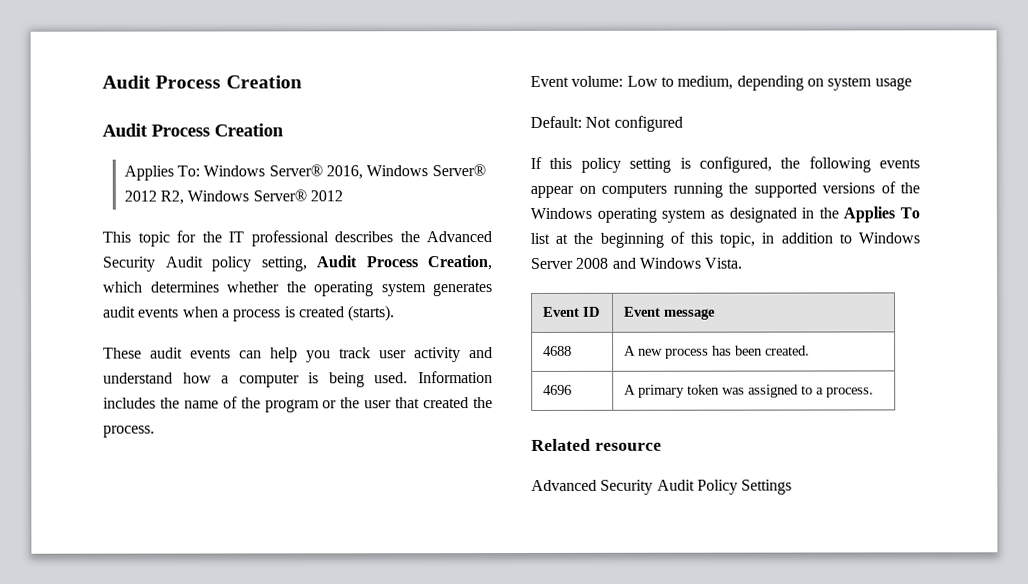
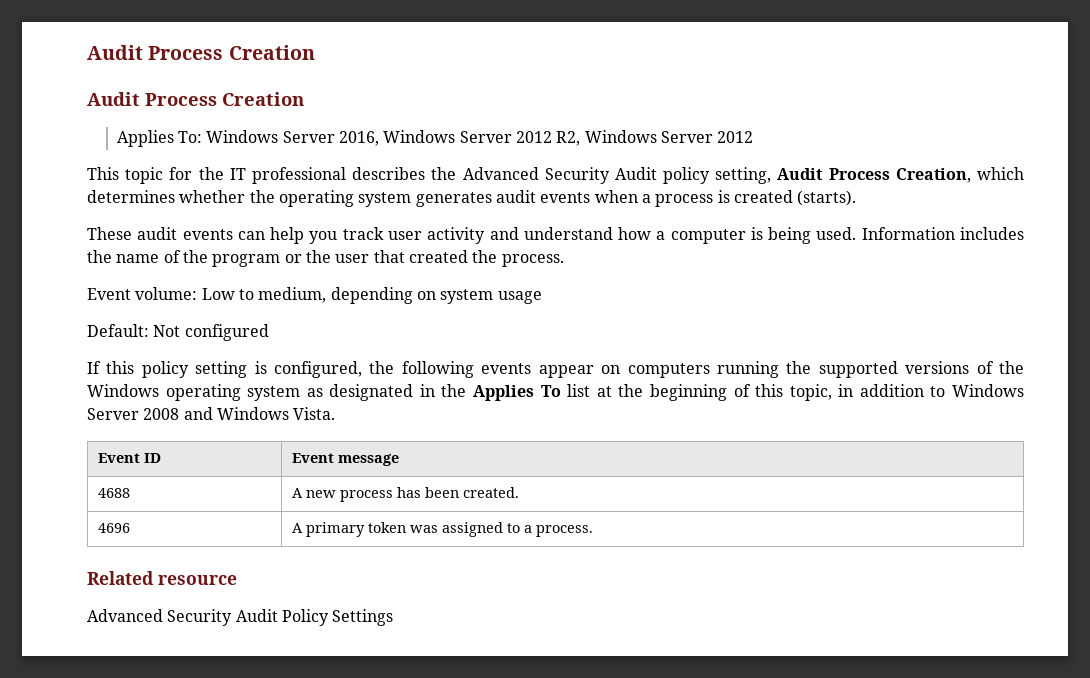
[268,164,323,177] Server® -> [282,131,335,143] Server
[431,164,486,177] Server® -> [459,131,512,143] Server
[252,189,307,202] Server® -> [660,131,713,143] Server

